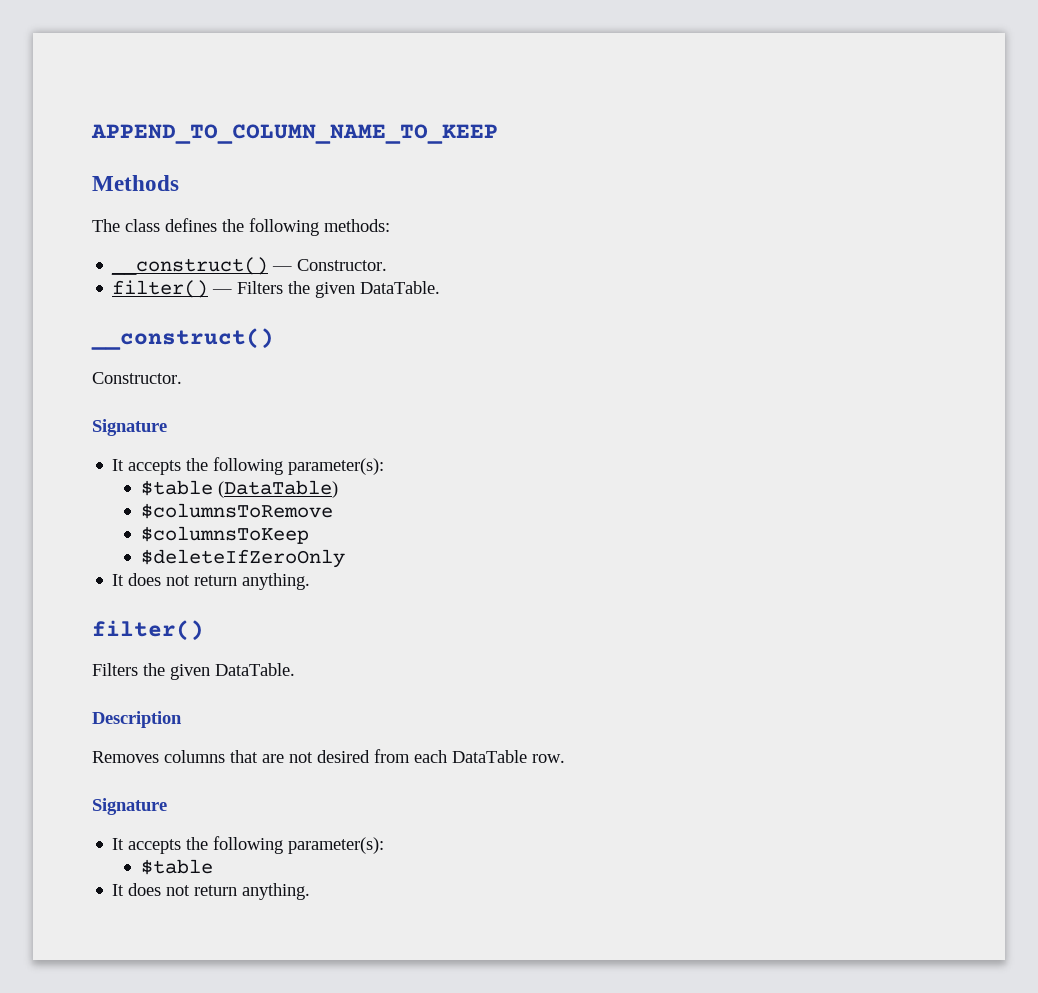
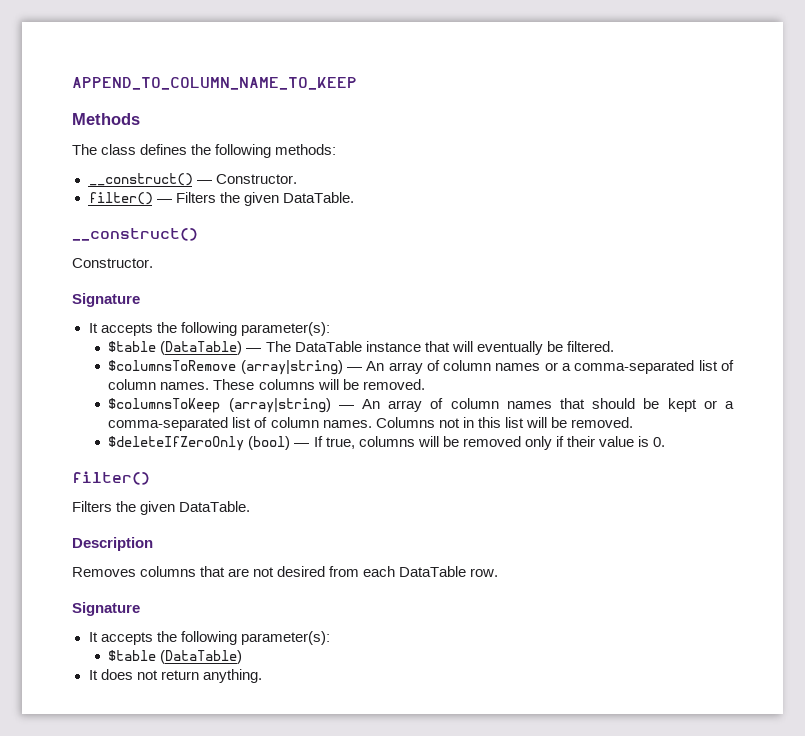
[140,503,333,519] [140,526,309,544] [140,549,345,568] [112,573,311,590] // $columnsToRemove // $columnsToKeep // $deleteIfZeroOnly // It does not return anything. -> [246,341,614,355] [108,360,734,375] [108,379,425,390] [108,398,735,413] [108,417,633,431] [108,436,666,451] — The DataTable instance that will eventually be filtered. // $columnsToRemove (array|string) — An array of column names or a comma-separated list of column names. These columns will be removed. // $columnsToKeep (array|string) — An array of column names that should be kept or a comma-separated list of column names. Columns not in this list will be removed. // $deleteIfZeroOnly (bool) — If true, columns will be removed only if their value is 0.
(213, 867) none -> [160,650,243,664] (DataTable)

